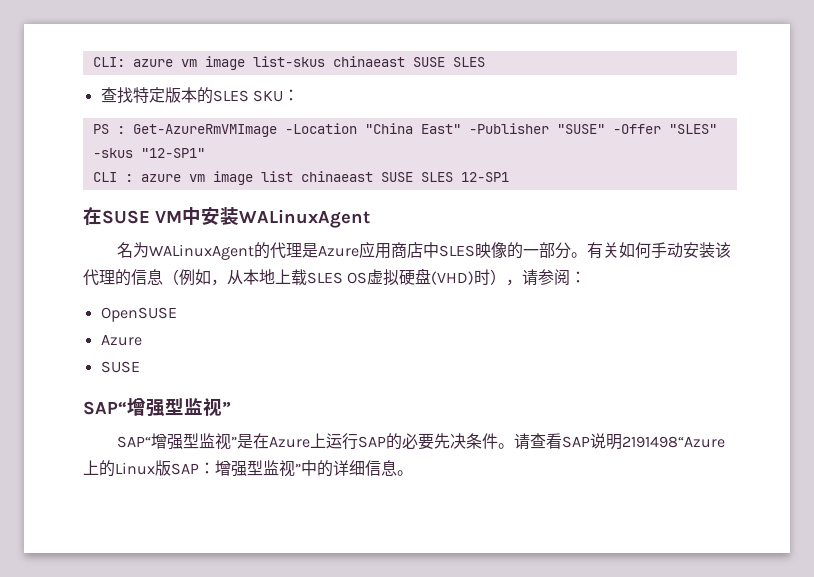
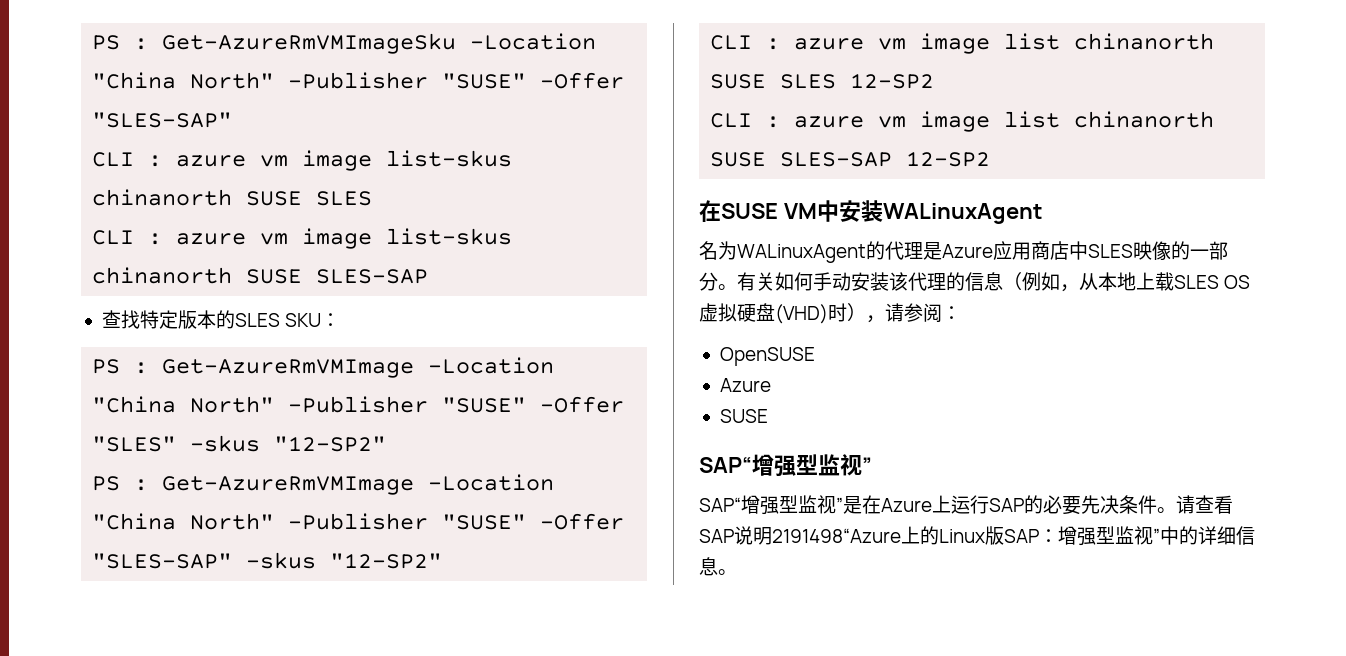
[92,56,485,70] CLI: azure vm image list-skus chinaeast SUSE SLES -> [92,33,597,54] [92,72,625,89] [92,112,233,128] [92,150,513,171] [92,189,373,206] [92,228,513,249] [92,267,429,284] PS : Get-AzureRmVMImageSku -Location "China North" -Publisher "SUSE" -Offer "SLES-SAP" // CLI : azure vm image list-skus chinanorth SUSE SLES // CLI : azure vm image list-skus chinanorth SUSE SLES-SAP
[420,124,461,134] East" -> [190,396,275,413] North"
[140,148,205,158] [92,171,509,185] "12-SP1" // CLI : azure vm image list chinaeast SUSE SLES 12-SP1 -> [274,436,387,452] [92,474,555,495] [92,513,625,530] [92,552,443,569] [710,33,1215,54] [710,73,935,89] [710,111,1215,132] [710,151,991,167] "12-SP2" // PS : Get-AzureRmVMImage -Location "China North" -Publisher "SUSE" -Offer "SLES-SAP" -skus "12-SP2" // CLI : azure vm image list chinanorth SUSE SLES 12-SP2 // CLI : azure vm image list chinanorth SUSE SLES-SAP 12-SP2

